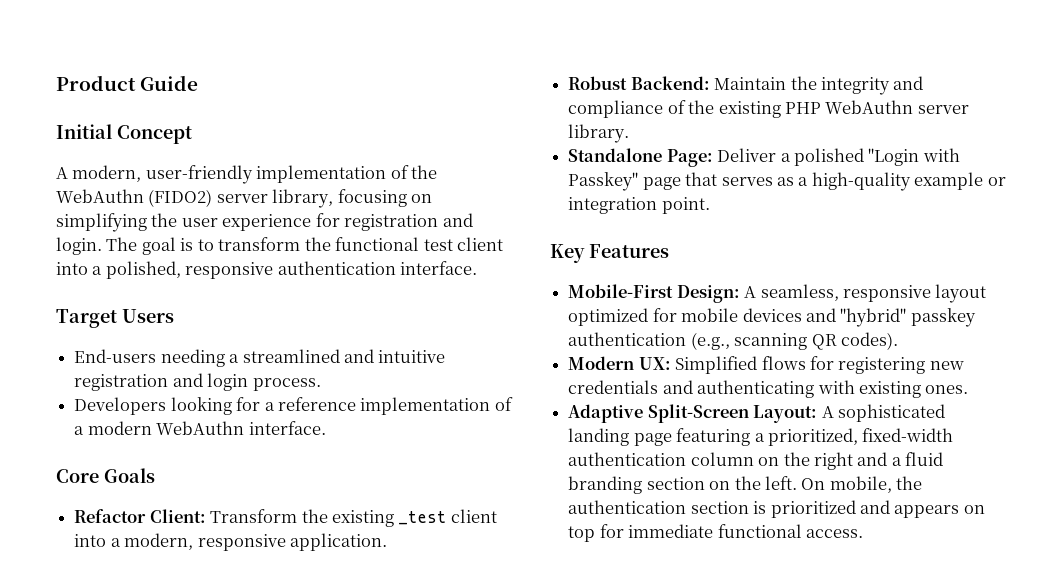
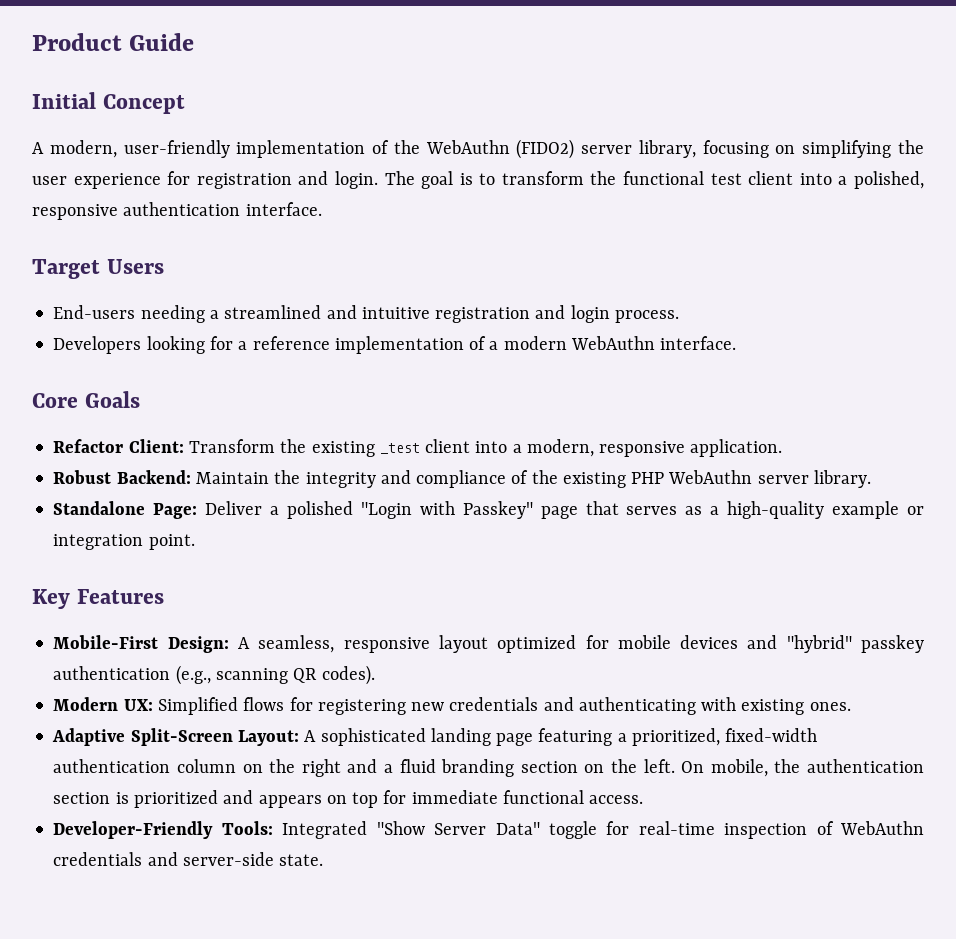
(863, 533) none -> [53,821,924,839] [53,852,324,866] // Developer-Friendly Tools: Integrated "Show Server Data" toggle for real-time inspection of WebAuthn credentials and server-side state.

